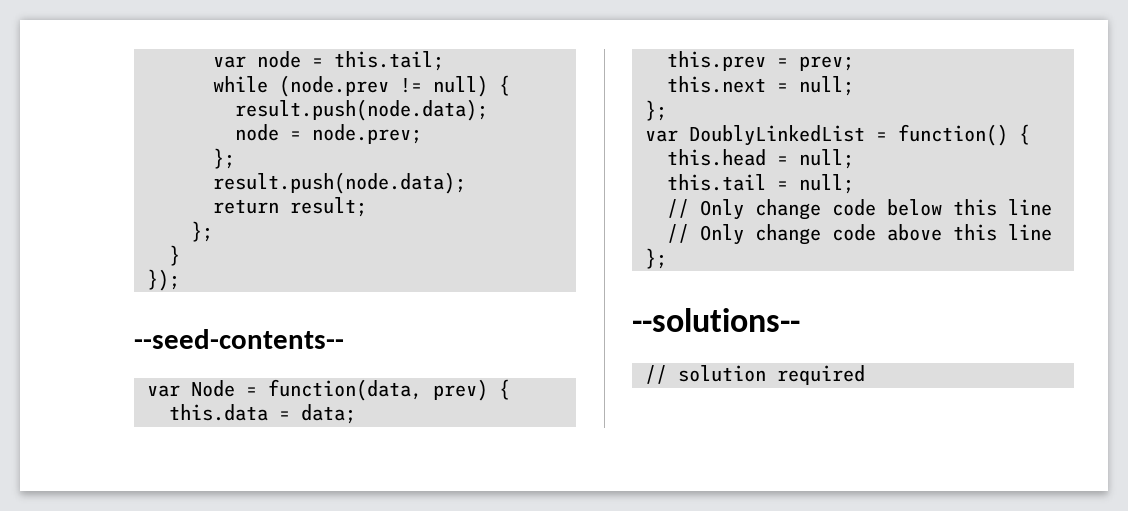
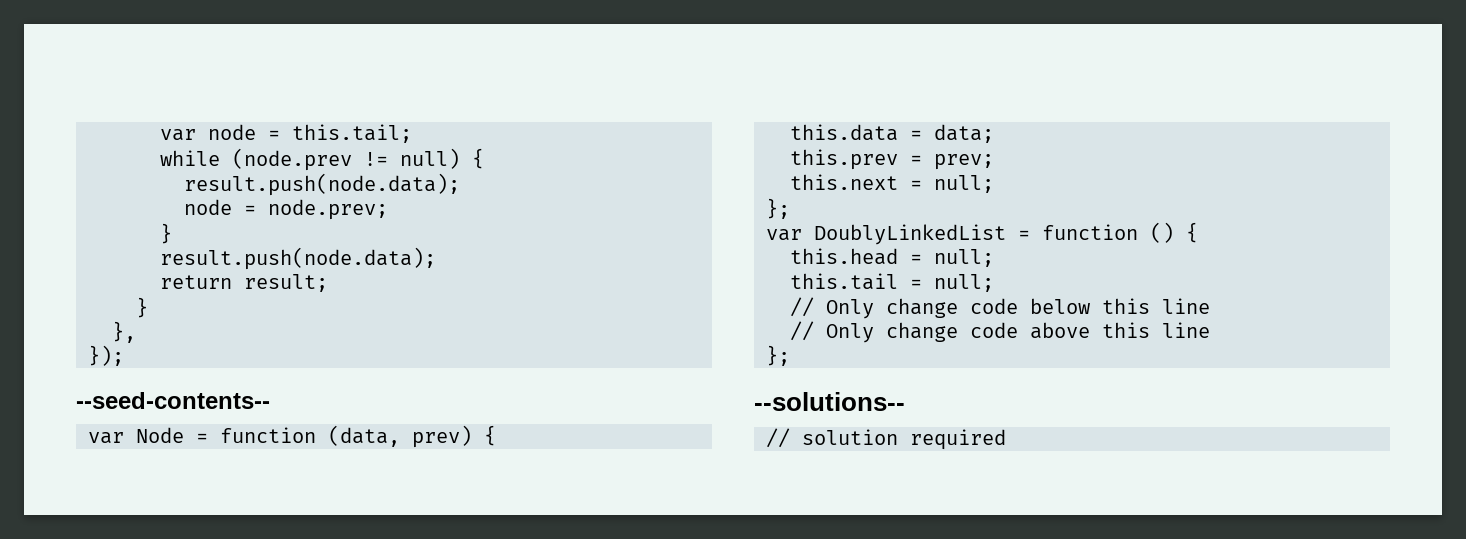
[212,148,235,169] }; -> [160,223,173,244] }
[190,221,213,242] [168,245,180,266] }; // } -> [136,297,149,318] [112,321,137,343] } // },
[267,379,422,401] function(data, -> [220,425,401,447] function (data,
[897,124,1008,146] function() -> [1042,222,1175,243] function ()

